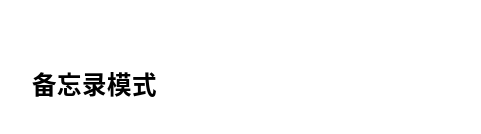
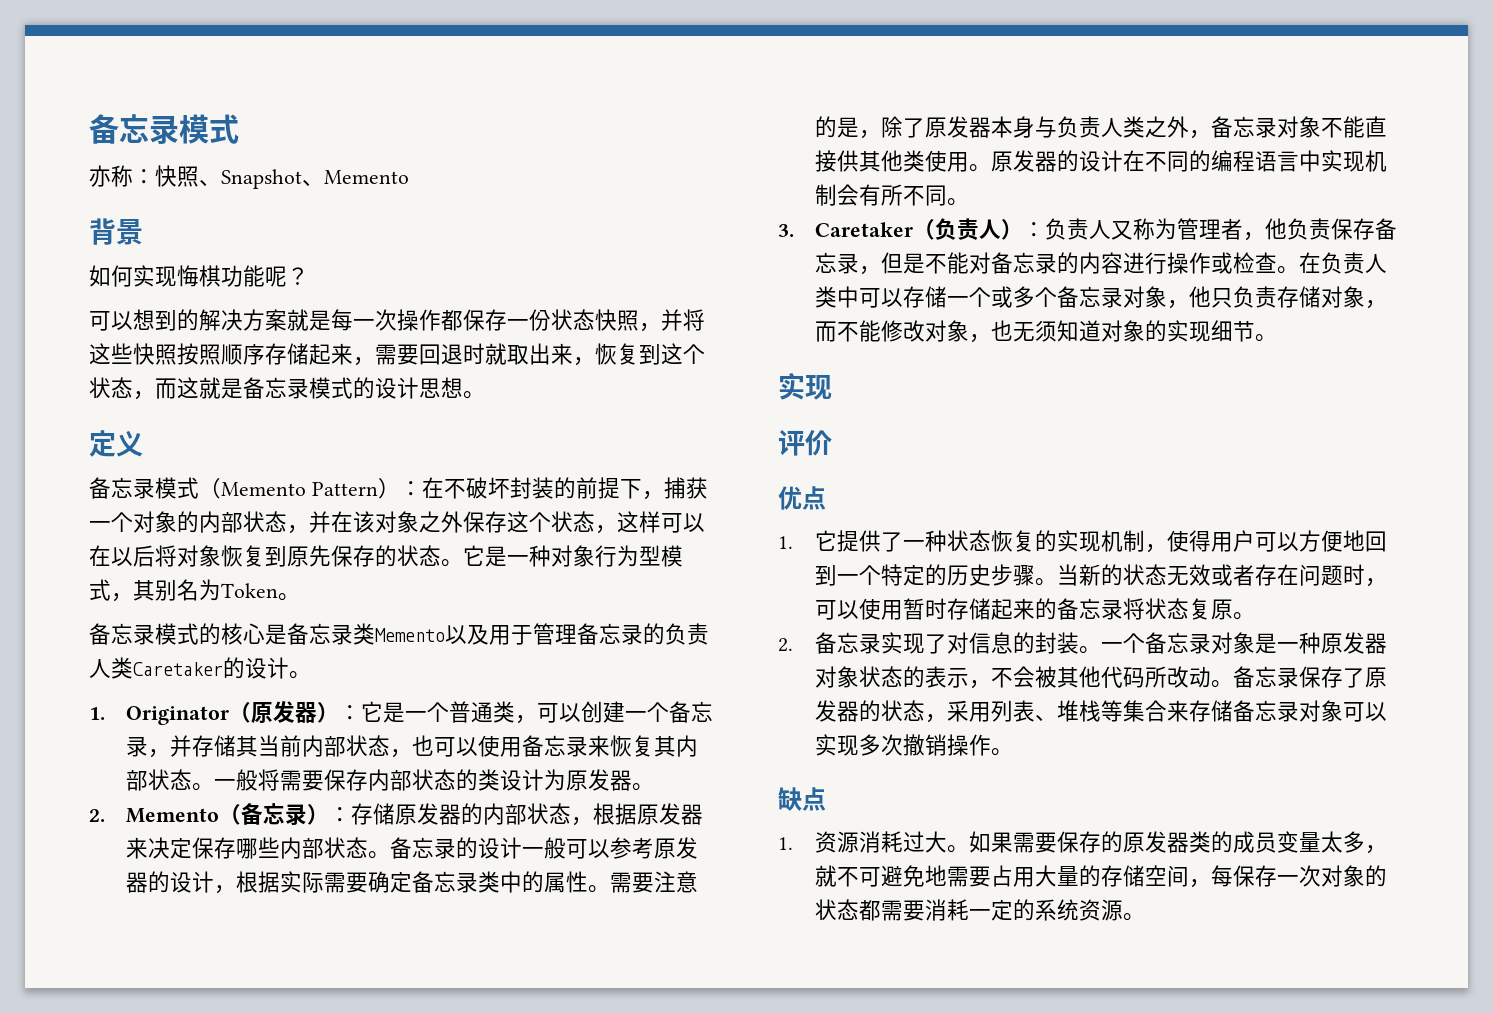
[32,72,157,97] 备忘录模式 -> [89,114,239,145] [89,165,409,189] [89,218,143,245] [89,265,309,287] [89,309,705,332] [89,343,705,366] [89,377,485,400] [89,430,143,457] [89,477,708,500] [89,511,705,534] [89,545,683,567] [89,579,300,602] [89,623,709,645] [89,657,311,679] [89,701,713,725] [125,735,698,758] [125,769,654,791] [89,803,703,826] [125,837,698,859] [125,871,698,894] [814,116,1387,139] [814,150,1387,172] [814,184,969,206] [778,218,1397,241] [814,252,1387,275] [814,286,1387,309] [814,320,1277,343] [778,373,832,400] [778,430,832,456] [778,486,826,510] [778,530,1387,553] [814,564,1387,587] [814,598,1255,620] [778,632,1387,654] [814,666,1387,689] [814,700,1387,723] [814,734,1013,756] [778,787,826,811] [778,831,1387,854] [814,865,1387,888] [814,899,1145,921] 备忘录模式 // 亦称：快照、Snapshot、Memento // 背景 // 如何实现悔棋功能呢？ // 可以想到的解决方案就是每一次操作都保存一份状态快照，并将这些快照按照顺序存储起来，需要回退时就取出来，恢复到这个状态，而这就是备忘录模式的设计思想。 // 定义 // 备忘录模式（Memento Pattern）：在不破坏封装的前提下，捕获一个对象的内部状态，并在该对象之外保存这个状态，这样可以在以后将对象恢复到原先保存的状态。它是一种对象行为型模式，其别名为Token。 // 备忘录模式的核心是备忘录类Memento以及用于管理备忘录的负责人类Caretaker的设计。 // 1. Originator（原发器）：它是一个普通类，可以创建一个备忘录，并存储其当前内部状态，也可以使用备忘录来恢复其内部状态。一般将需要保存内部状态的类设计为原发器。 // 2. Memento（备忘录）：存储原发器的内部状态，根据原发器来决定保存哪些内部状态。备忘录的设计一般可以参考原发器的设计，根据实际需要确定备忘录类中的属性。需要注意的是，除了原发器本身与负责人类之外，备忘录对象不能直接供其他类使用。原发器的设计在不同的编程语言中实现机制会有所不同。 // 3. Caretaker（负责人）：负责人又称为管理者，他负责保存备忘录，但是不能对备忘录的内容进行操作或检查。在负责人类中可以存储一个或多个备忘录对象，他只负责存储对象，而不能修改对象，也无须知道对象的实现细节。 // 实现 // 评价 // 优点 // 1.它提供了一种状态恢复的实现机制，使得用户可以方便地回到一个特定的历史步骤。当新的状态无效或者存在问题时，可以使用暂时存储起来的备忘录将状态复原。 // 2.备忘录实现了对信息的封装。一个备忘录对象是一种原发器对象状态的表示，不会被其他代码所改动。备忘录保存了原发器的状态，采用列表、堆栈等集合来存储备忘录对象可以实现多次撤销操作。 // 缺点 // 1.资源消耗过大。如果需要保存的原发器类的成员变量太多，就不可避免地需要占用大量的存储空间，每保存一次对象的状态都需要消耗一定的系统资源。

